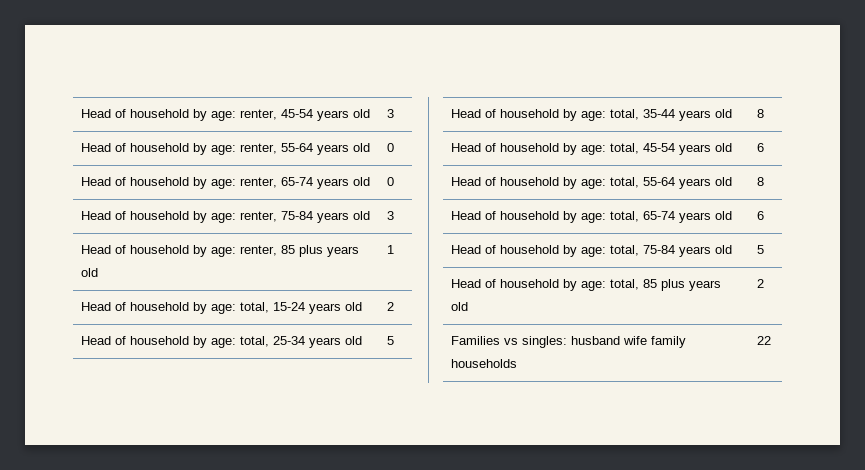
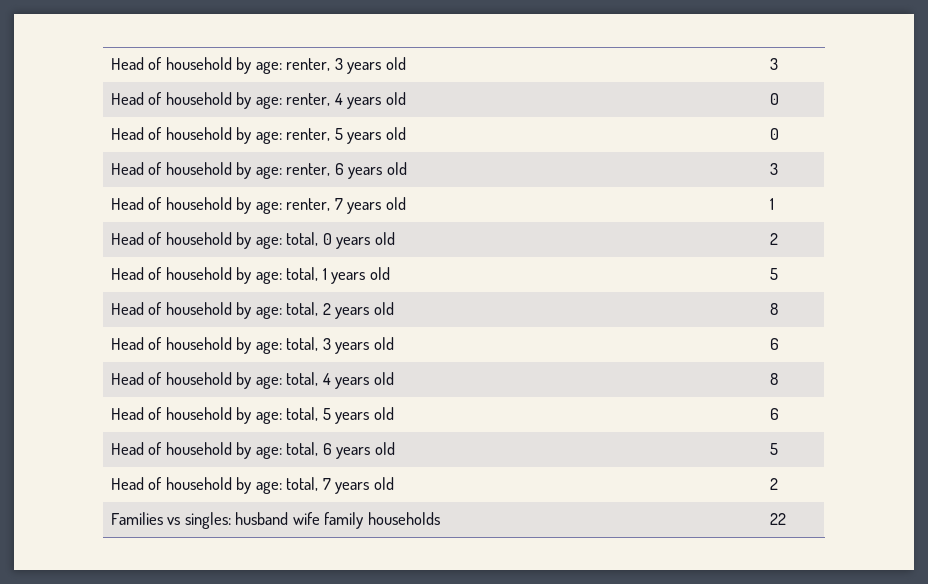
[81,109,371,121] [387,109,395,118] [81,143,371,155] [387,143,395,152] [81,177,371,189] [387,177,395,186] [81,211,371,223] [387,211,395,220] [81,245,324,257] Head of household by age: renter, 45-54 years old | 3 // Head of household by age: renter, 55-64 years old | 0 // Head of household by age: renter, 65-74 years old | 0 // Head of household by age: renter, 75-84 years old | 3 // Head of household by age: renter, 85 plus -> [110,57,406,74] [769,58,778,70] [110,92,406,109] [769,93,779,105] [110,127,406,144] [769,128,779,140] [110,162,407,179] [769,163,778,175] [110,197,343,214] Head of household by age: renter, 3 years old | 3 // Head of household by age: renter, 4 years old | 0 // Head of household by age: renter, 5 years old | 0 // Head of household by age: renter, 6 years old | 3 // Head of household by age: renter, 7
[273,302,306,311] 15-24 -> [322,233,332,245] 0
[273,336,363,348] [387,336,395,345] [451,109,733,121] [757,109,765,118] [451,143,733,155] [757,143,765,152] [451,177,733,189] [757,177,765,186] [451,211,733,223] [757,211,765,220] [451,245,733,257] [757,245,765,254] [451,279,686,291] 25-34 years old | 5 // Head of household by age: total, 35-44 years old | 8 // Head of household by age: total, 45-54 years old | 6 // Head of household by age: total, 55-64 years old | 8 // Head of household by age: total, 65-74 years old | 6 // Head of household by age: total, 75-84 years old | 5 // Head of household by age: total, 85 plus -> [322,267,390,284] [769,268,778,280] [110,302,394,319] [769,303,778,315] [110,337,394,354] [769,338,779,350] [110,372,394,389] [769,373,778,385] [110,407,394,424] [769,408,779,420] [110,442,395,459] [769,443,778,455] [110,477,331,494] 1 years old | 5 // Head of household by age: total, 2 years old | 8 // Head of household by age: total, 3 years old | 6 // Head of household by age: total, 4 years old | 8 // Head of household by age: total, 5 years old | 6 // Head of household by age: total, 6 years old | 5 // Head of household by age: total, 7

